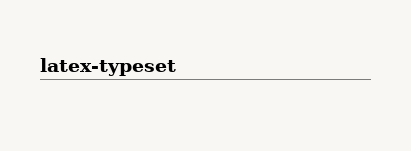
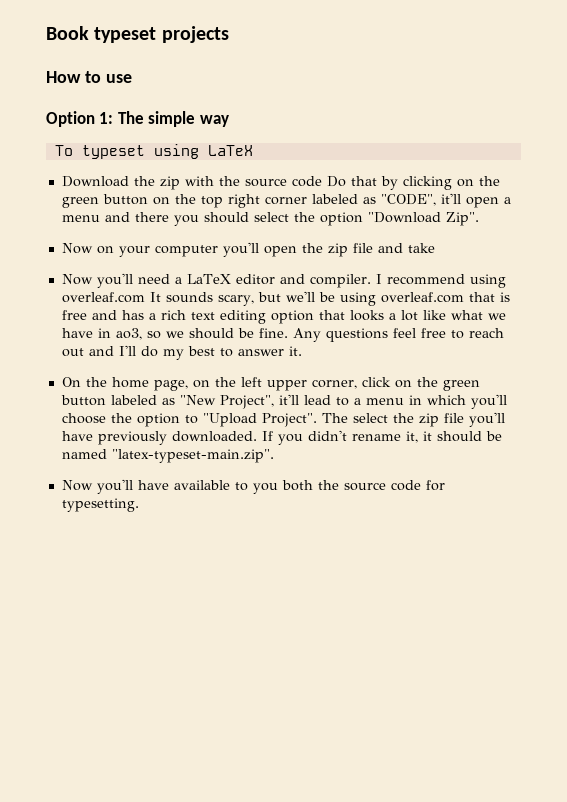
[40,58,176,76] latex-typeset -> [46,26,229,43] [46,71,132,83] [46,111,229,127] [54,144,253,159] [61,176,500,190] [61,193,511,208] [61,212,479,226] [61,242,435,257] [61,273,506,288] [61,291,510,306] [61,310,506,324] [61,328,504,342] [61,345,302,360] [61,377,480,391] [60,394,507,409] [61,412,505,427] [61,430,502,445] [61,449,274,463] [61,479,445,494] [61,498,139,512] Book typeset projects // How to use // Option 1: The simple way // To typeset using LaTeX // Download the zip with the source code Do that by clicking on the green button on the top right corner labeled as "CODE", it'll open a menu and there you should select the option "Download Zip". // Now on your computer you'll open the zip file and take // Now you'll need a LaTeX editor and compiler. I recommend using overleaf.com It sounds scary, but we'll be using overleaf.com that is free and has a rich text editing option that looks a lot like what we have in ao3, so we should be fine. Any questions feel free to reach out and I'll do my best to answer it. // On the home page, on the left upper corner, click on the green button labeled as "New Project", it'll lead to a menu in which you'll choose the option to "Upload Project". The select the zip file you'll have previously downloaded. If you didn't rename it, it should be named "latex-typeset-main.zip". // Now you'll have available to you both the source code for typesetting.

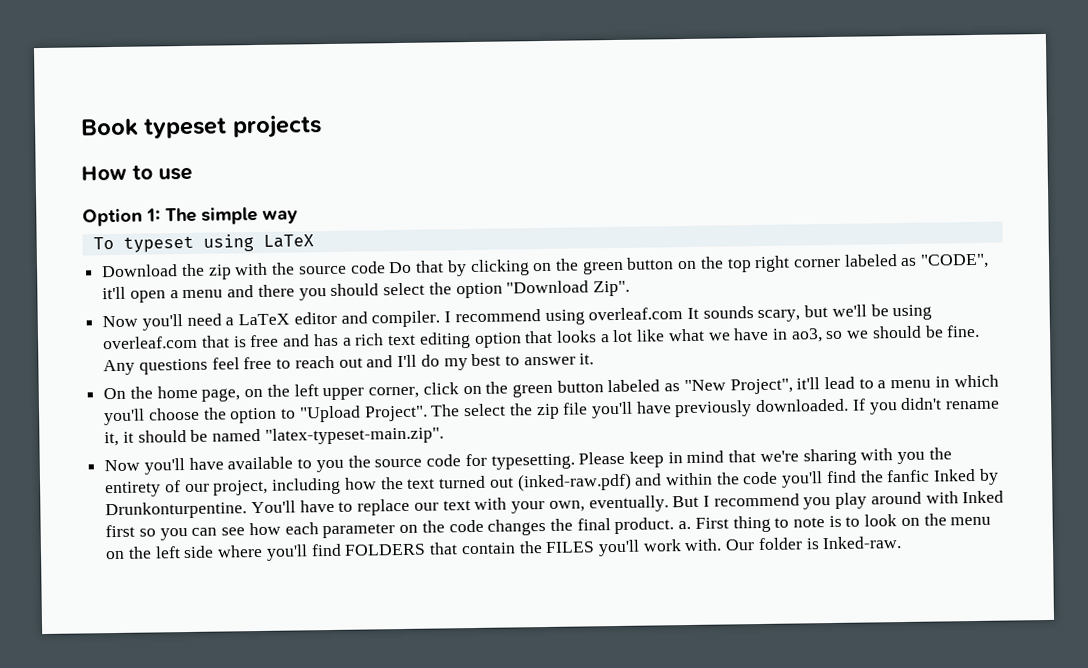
[61,242,435,257] // Now on your computer you'll open the zip file and take -> (630, 288) none
[281,480,313,491] both -> (344, 466) none
(139, 505) none -> [578,447,952,468] [105,468,999,498] [105,490,1005,520] [105,513,992,541] [105,536,903,561] Please keep in mind that we're sharing with you the entirety of our project, including how the text turned out (inked-raw.pdf) and within the code you'll find the fanfic Inked by Drunkonturpentine. You'll have to replace our text with your own, eventually. But I recommend you play around with Inked first so you can see how each parameter on the code changes the final product. a. First thing to note is to look on the menu on the left side where you'll find FOLDERS that contain the FILES you'll work with. Our folder is Inked-raw.

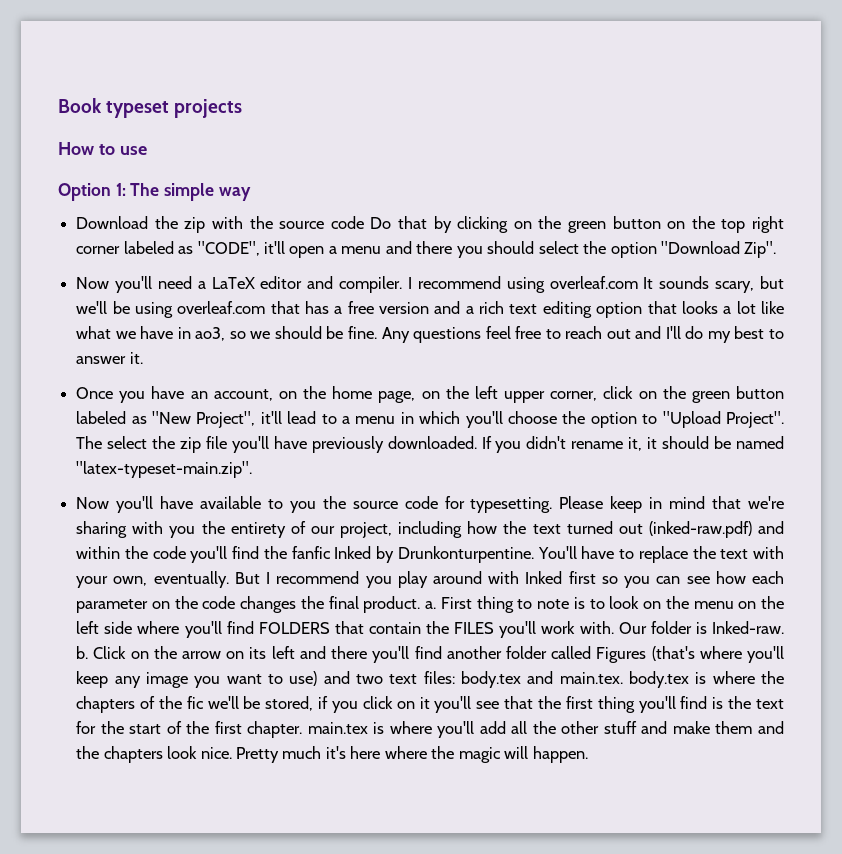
[92,234,314,253] // To typeset using LaTeX -> (251, 194) none
[233,333,339,348] is free and has -> [304,301,461,314] has a free version and
[103,387,127,400] On -> [76,386,297,403] Once you have an account, on
[413,502,439,511] our -> [692,546,716,559] the
(903, 543) none -> [76,646,784,663] [76,671,785,688] [76,696,785,713] [76,721,784,738] [76,746,588,763] b. Click on the arrow on its left and there you'll find another folder called Figures (that's where you'll keep any image you want to use) and two text files: body.tex and main.tex. body.tex is where the chapters of the fic we'll be stored, if you click on it you'll see that the first thing you'll find is the text for the start of the first chapter. main.tex is where you'll add all the other stuff and make them and the chapters look nice. Pretty much it's here where the magic will happen.

